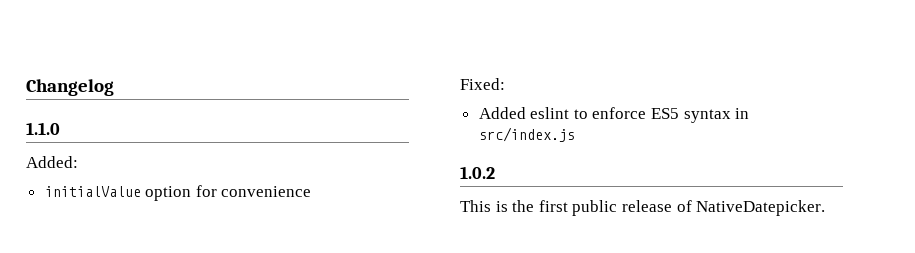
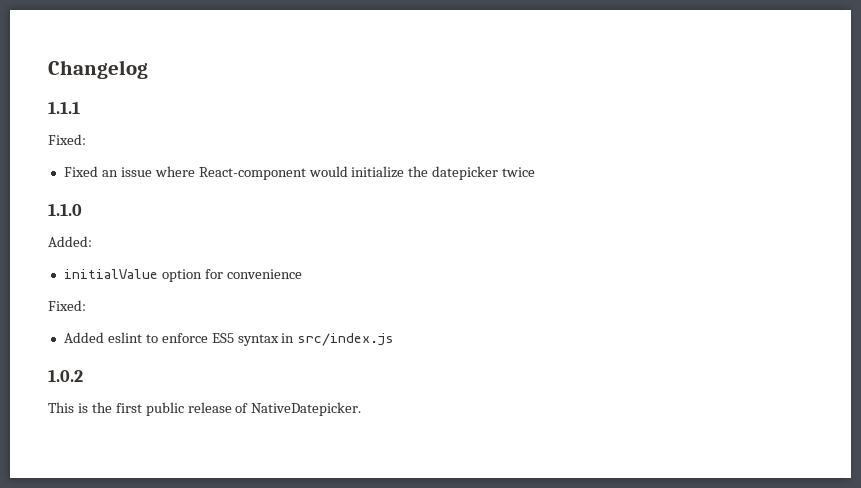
(114, 87) none -> [48,101,80,114] [48,134,86,145] [63,166,536,180] // 1.1.1 // Fixed: // Fixed an issue where React-component would initialize the datepicker twice

